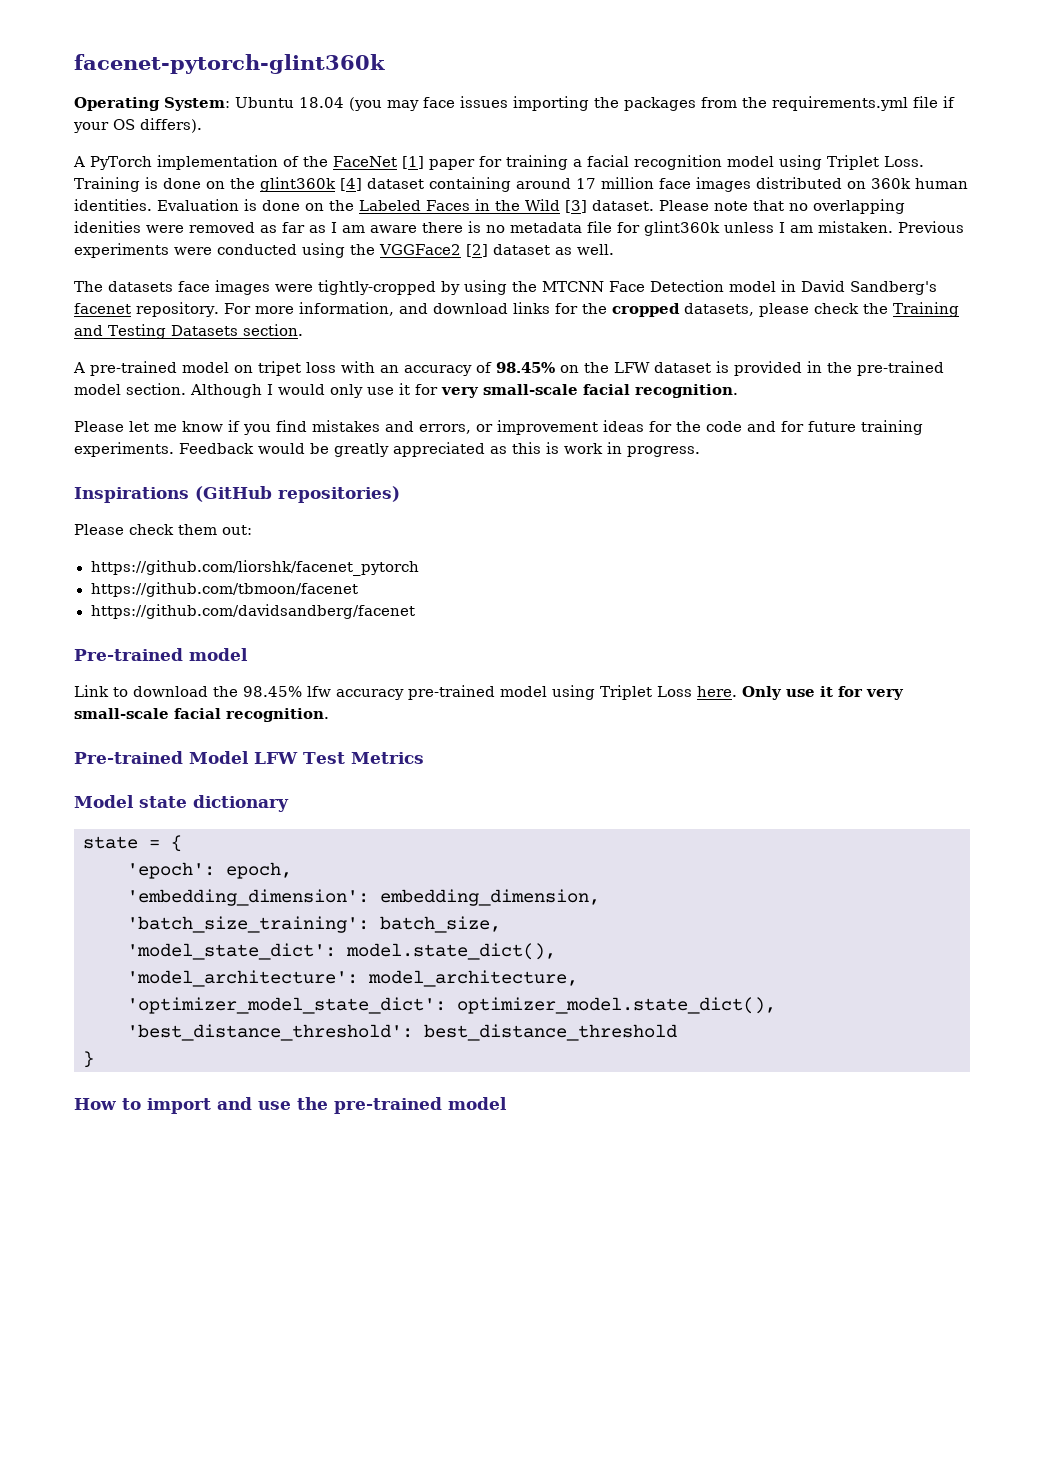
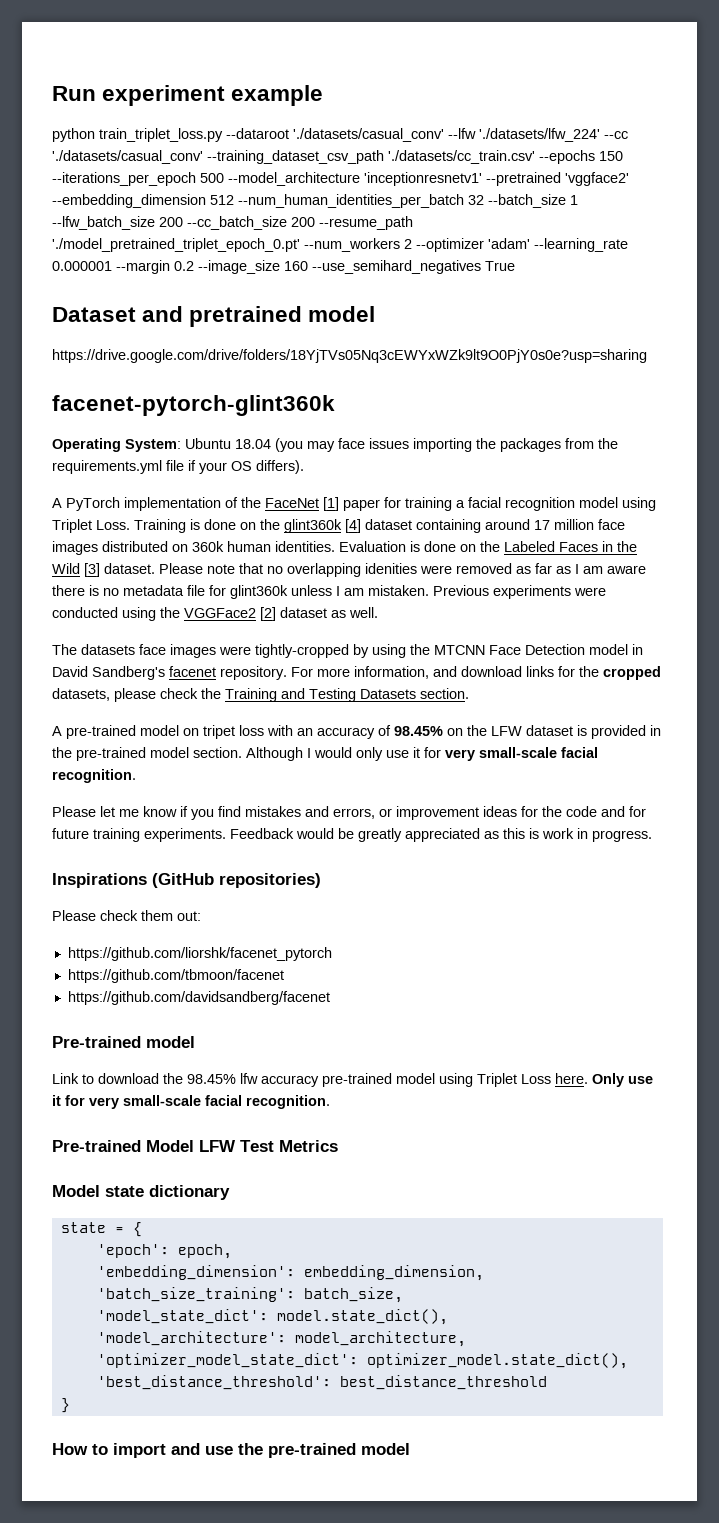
(74, 64) none -> [52,85,324,106] [52,128,628,142] [52,150,623,164] [52,172,629,186] [52,194,578,208] [52,216,413,230] [52,238,628,252] [52,260,515,274] [52,306,376,327] [52,349,647,363] Run experiment example // python train_triplet_loss.py --dataroot './datasets/casual_conv' --lfw './datasets/lfw_224' --cc './datasets/casual_conv' --training_dataset_csv_path './datasets/cc_train.csv' --epochs 150 --iterations_per_epoch 500 --model_architecture 'inceptionresnetv1' --pretrained 'vggface2' --embedding_dimension 512 --num_human_identities_per_batch 32 --batch_size 1 --lfw_batch_size 200 --cc_batch_size 200 --resume_path './model_pretrained_triplet_epoch_0.pt' --num_workers 2 --optimizer 'adam' --learning_rate 0.000001 --margin 0.2 --image_size 160 --use_semihard_negatives True // Dataset and pretrained model // https://drive.google.com/drive/folders/18YjTVs05Nq3cEWYxWZk9lt9O0PjY0s0e?usp=sharing //

